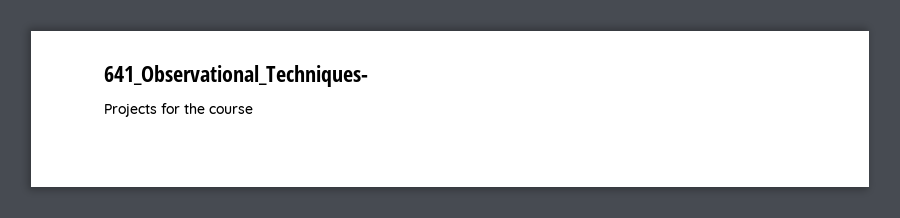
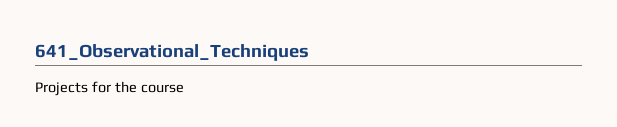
[104,65,368,87] 641_Observational_Techniques- -> [35,44,309,61] 641_Observational_Techniques

